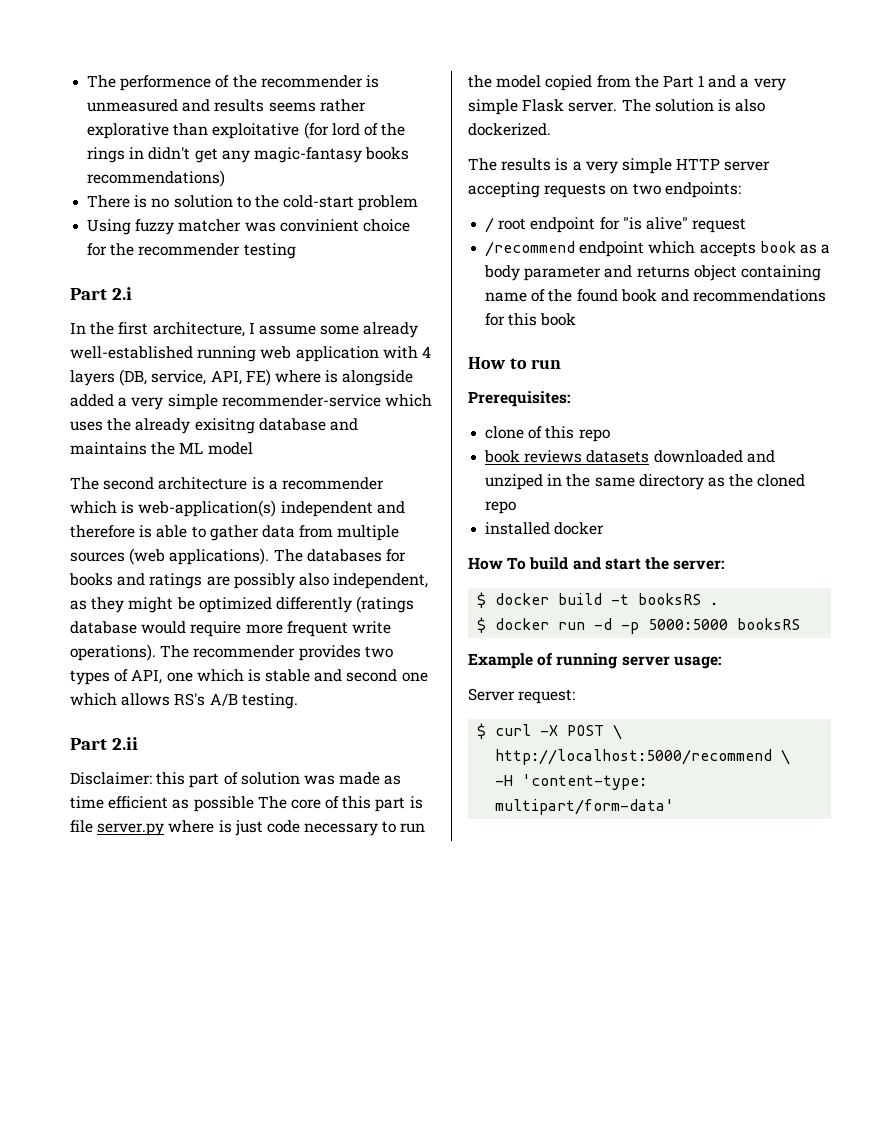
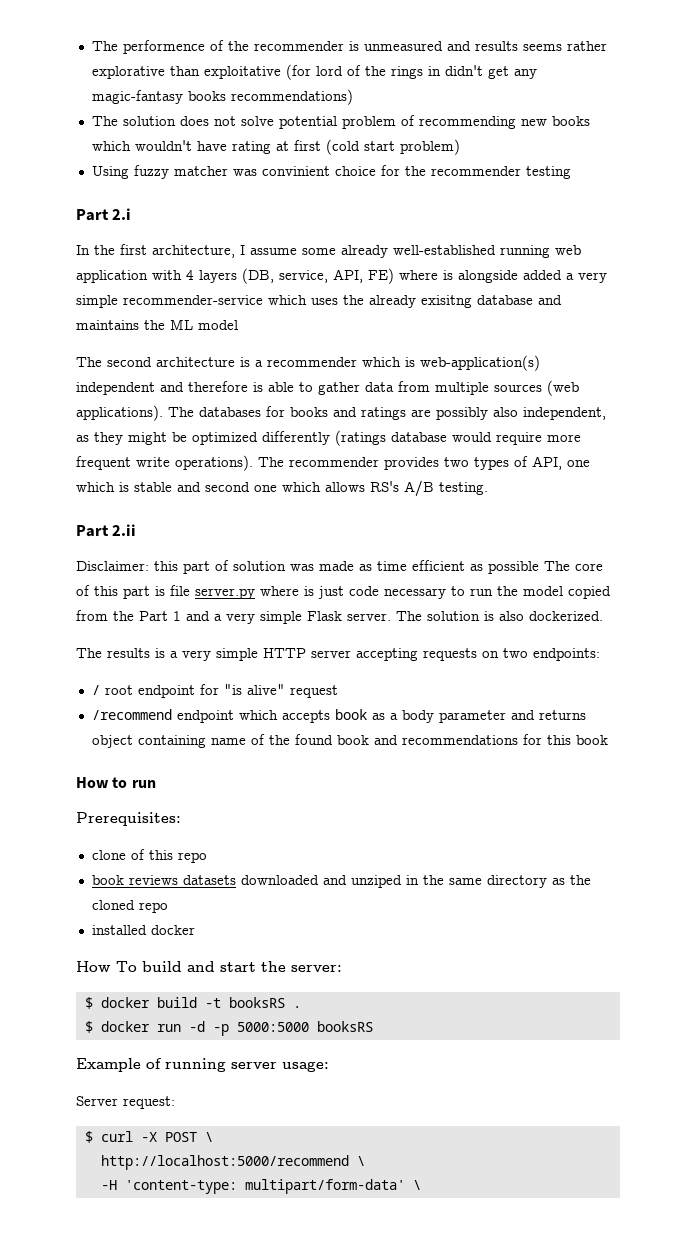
[87,195,419,211] There is no solution to the cold-start problem -> [91,115,590,129] [91,139,460,155] The solution does not solve potential problem of recommending new books which wouldn't have rating at first (cold start problem)
(675, 807) none -> [412,1180,421,1190] \

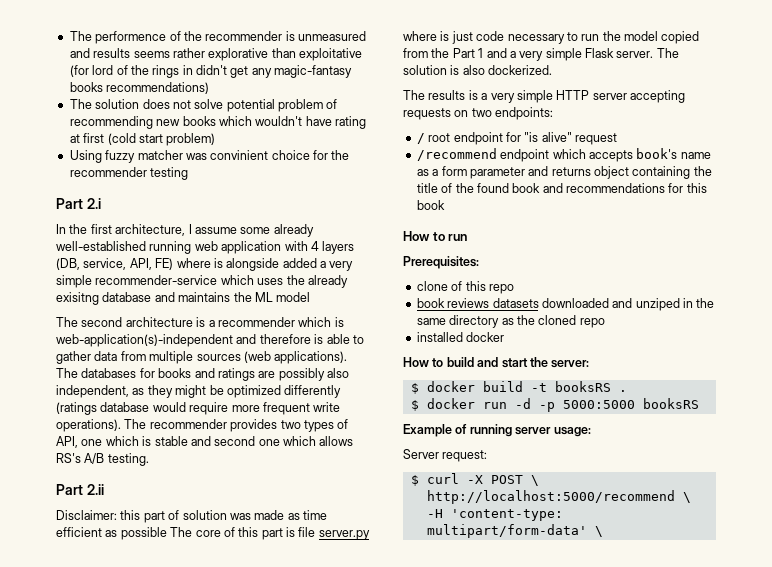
[420,355,540,371] [76,382,155,395] web-application(s) independent -> [56,334,233,347] web-application(s)-independent
[334,709,367,720] book -> [636,148,711,159] book's name
[401,710,434,723] body -> [441,166,467,176] form
[210,738,246,745] name -> [693,166,712,176] [416,183,438,193] the title
[116,961,137,972] To -> [432,358,444,367] to

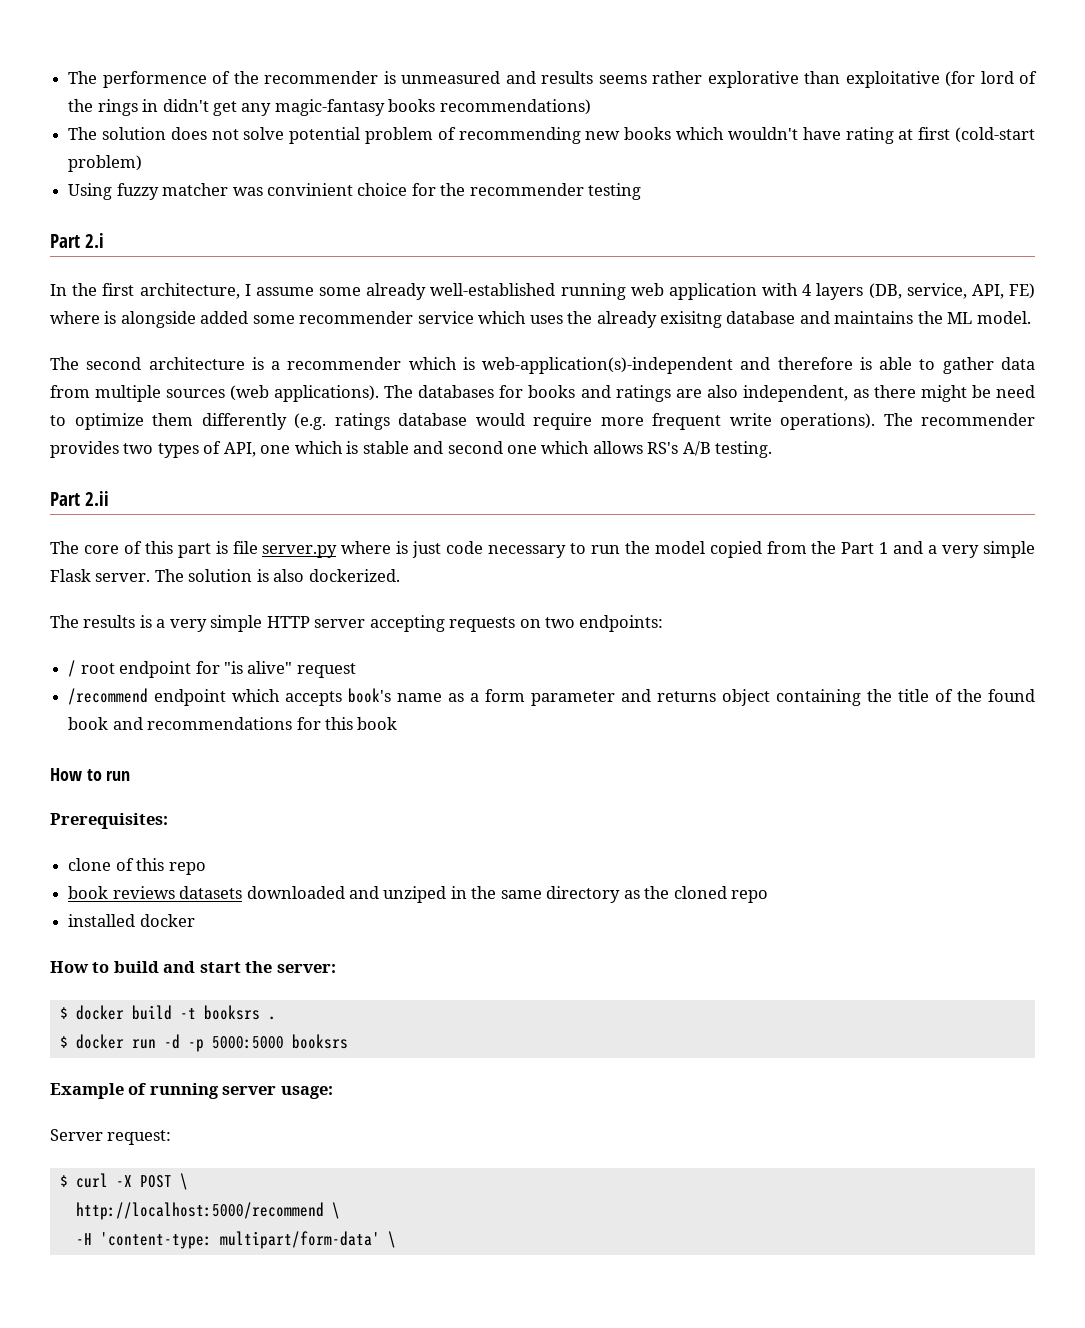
[107,133,163,145] (cold start -> [955,127,1036,143] (cold-start
[320,261,354,271] [56,275,218,288] a very simple recommender-service -> [252,311,474,324] some recommender service
[276,292,311,302] model -> [976,311,1031,324] model.
[278,368,325,381] possibly -> (702, 393) none
[147,385,173,398] they -> [873,385,916,398] there
[226,385,342,398] [56,402,97,415] optimized differently (ratings -> [995,385,1035,398] [50,413,390,430] need to optimize them differently (e.g. ratings
[56,510,327,523] [56,527,167,540] Disclaimer: this part of solution was made as time efficient as possible -> (109, 498) none
[554,381,611,392] booksRS -> [203,1005,260,1020] booksrs
[642,398,699,409] booksRS -> [291,1034,348,1049] booksrs

